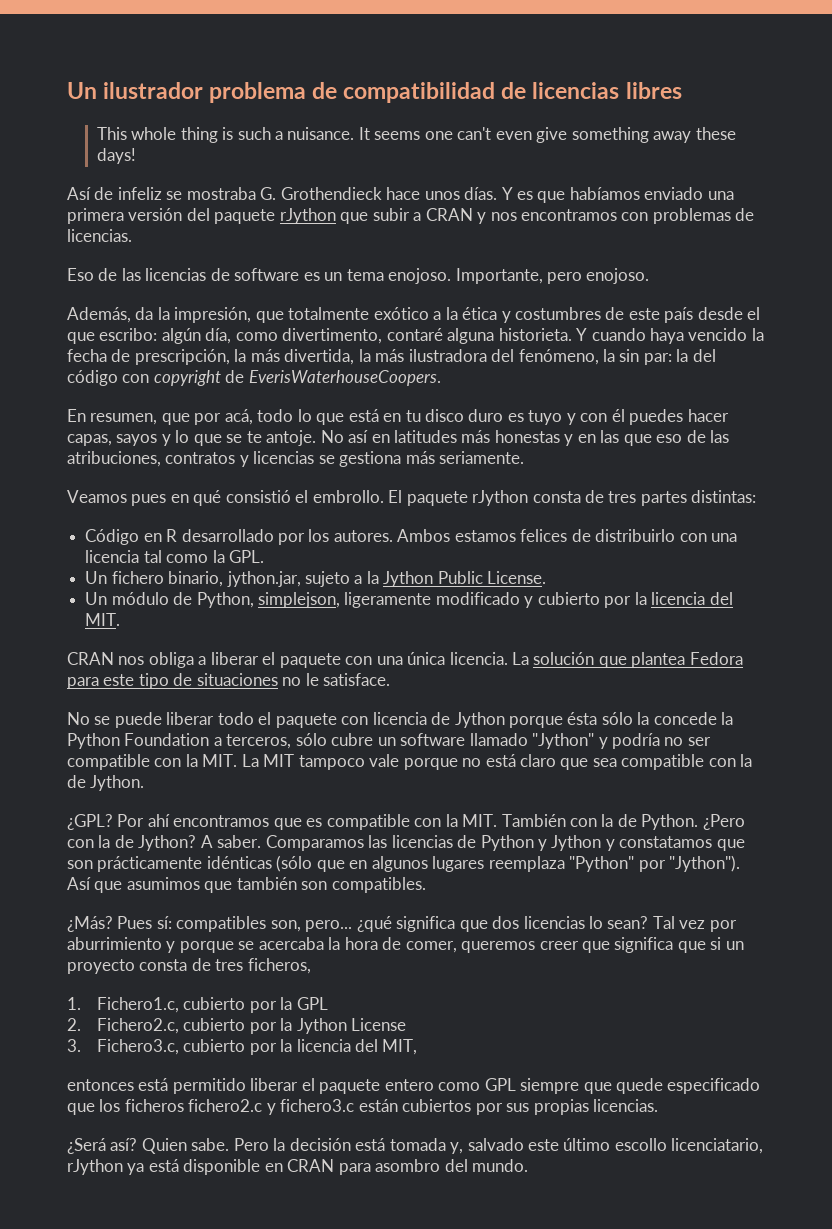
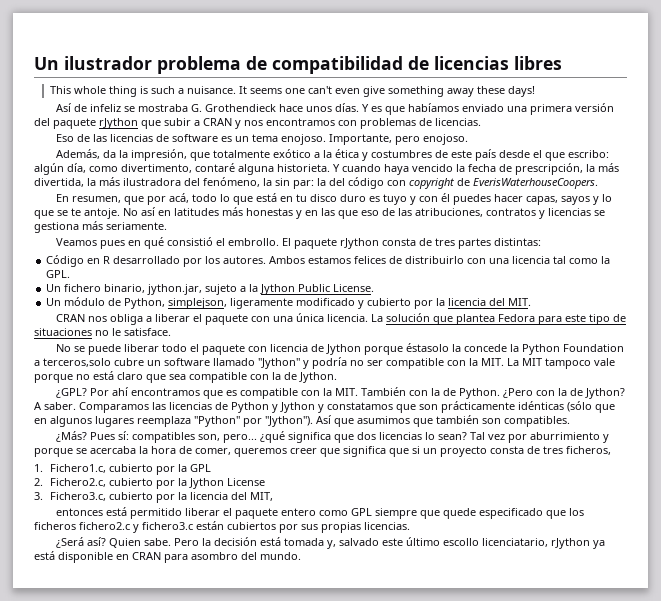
[567,712,633,725] ésta sólo -> [405,343,449,352] éstasolo
[226,733,327,749] terceros, sólo -> [43,358,111,367] terceros,solo

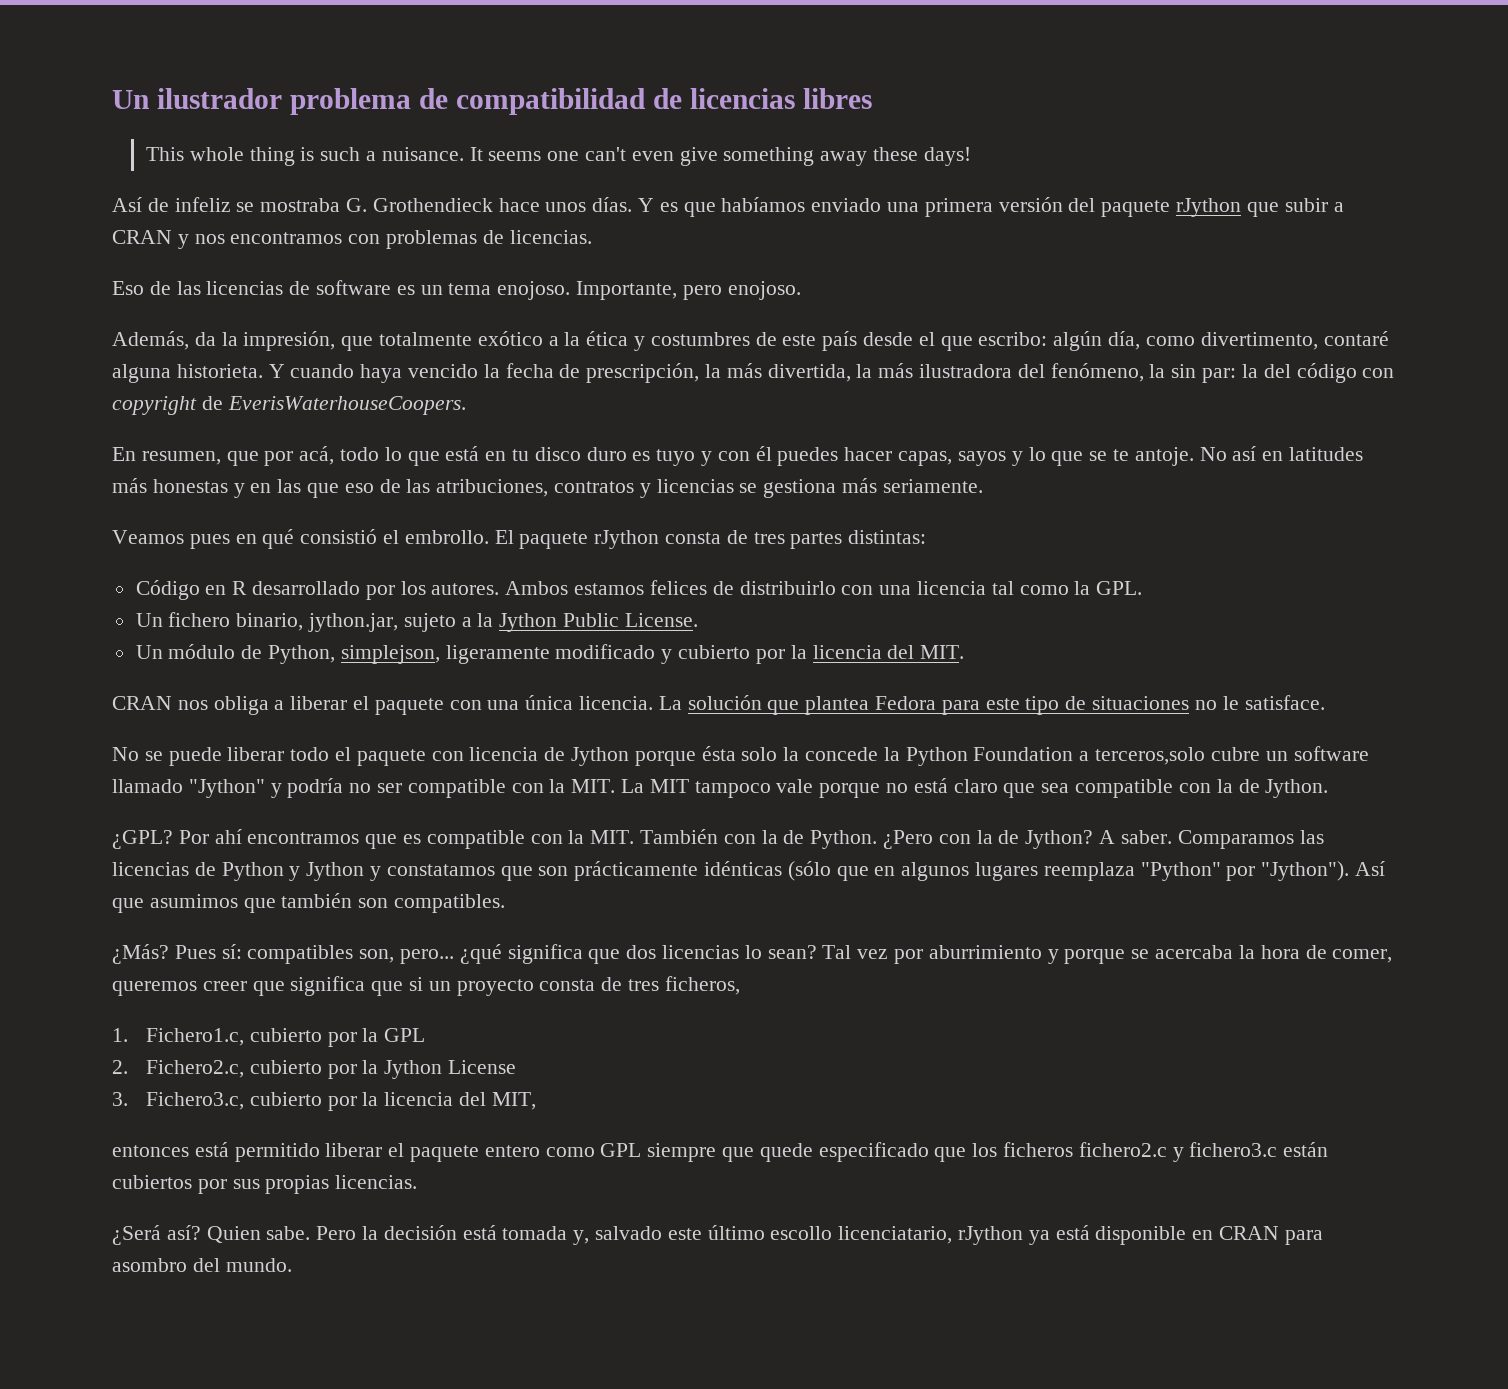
[405,343,449,352] éstasolo -> [701,746,778,761] ésta solo

